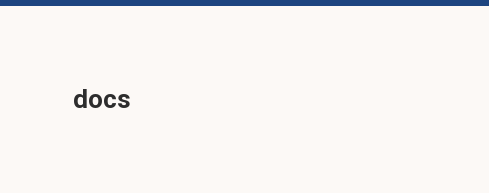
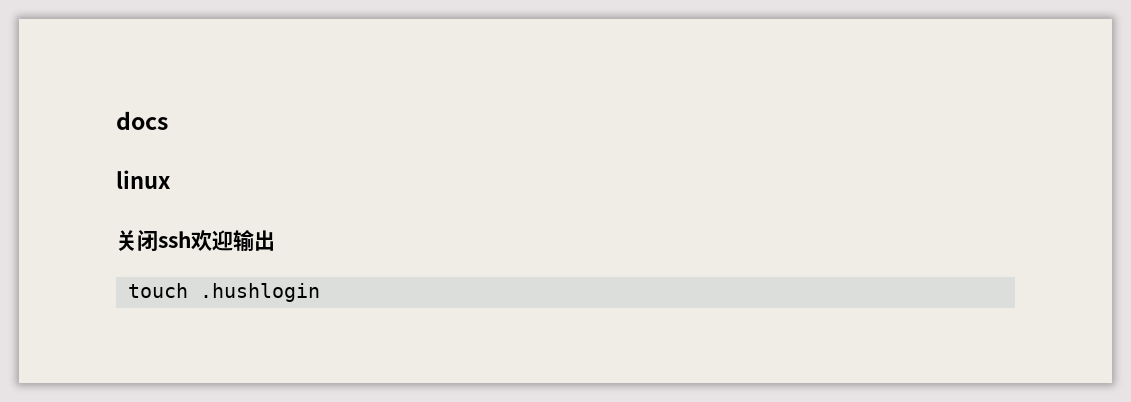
(131, 98) none -> [116,170,170,189] [116,230,275,252] [128,283,320,302] // linux // 关闭ssh欢迎输出 // touch .hushlogin

